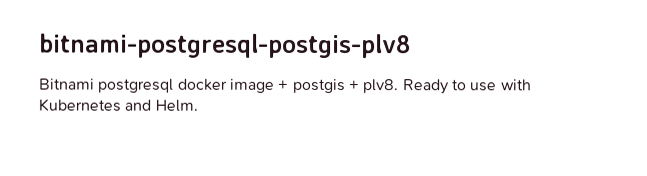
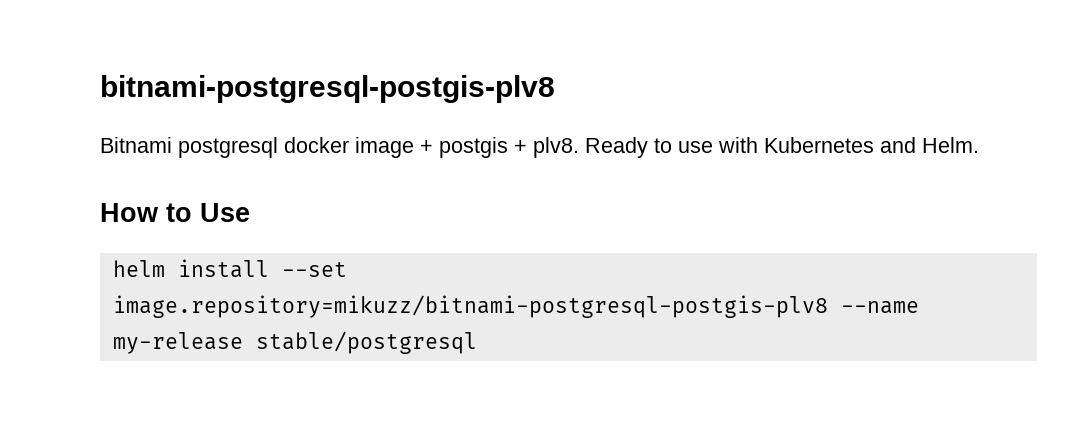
(198, 105) none -> [100,203,250,222] [112,259,347,278] [112,295,919,318] [112,331,477,354] // How to Use // helm install --set image.repository=mikuzz/bitnami-postgresql-postgis-plv8 --name my-release stable/postgresql

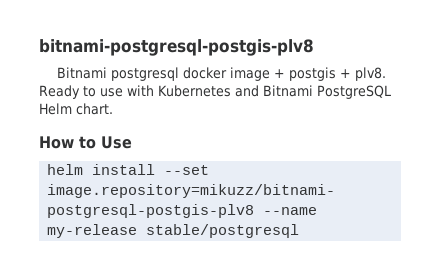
[922,137,979,153] Helm. -> [263,85,391,99] [39,103,113,115] Bitnami PostgreSQL Helm chart.

